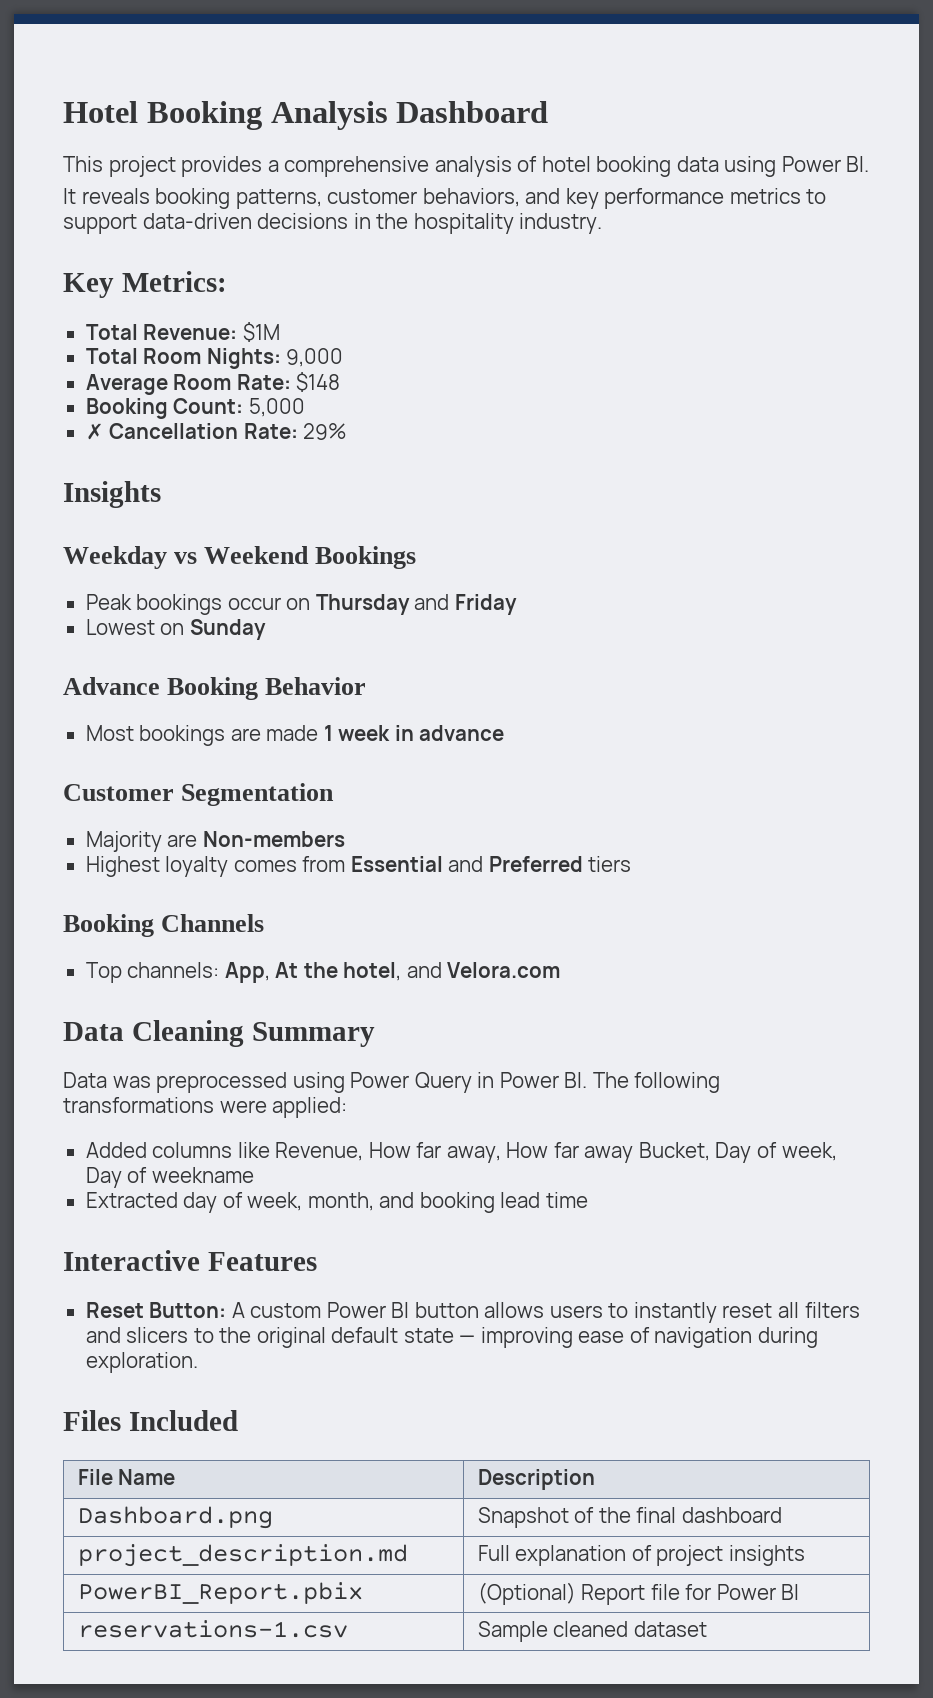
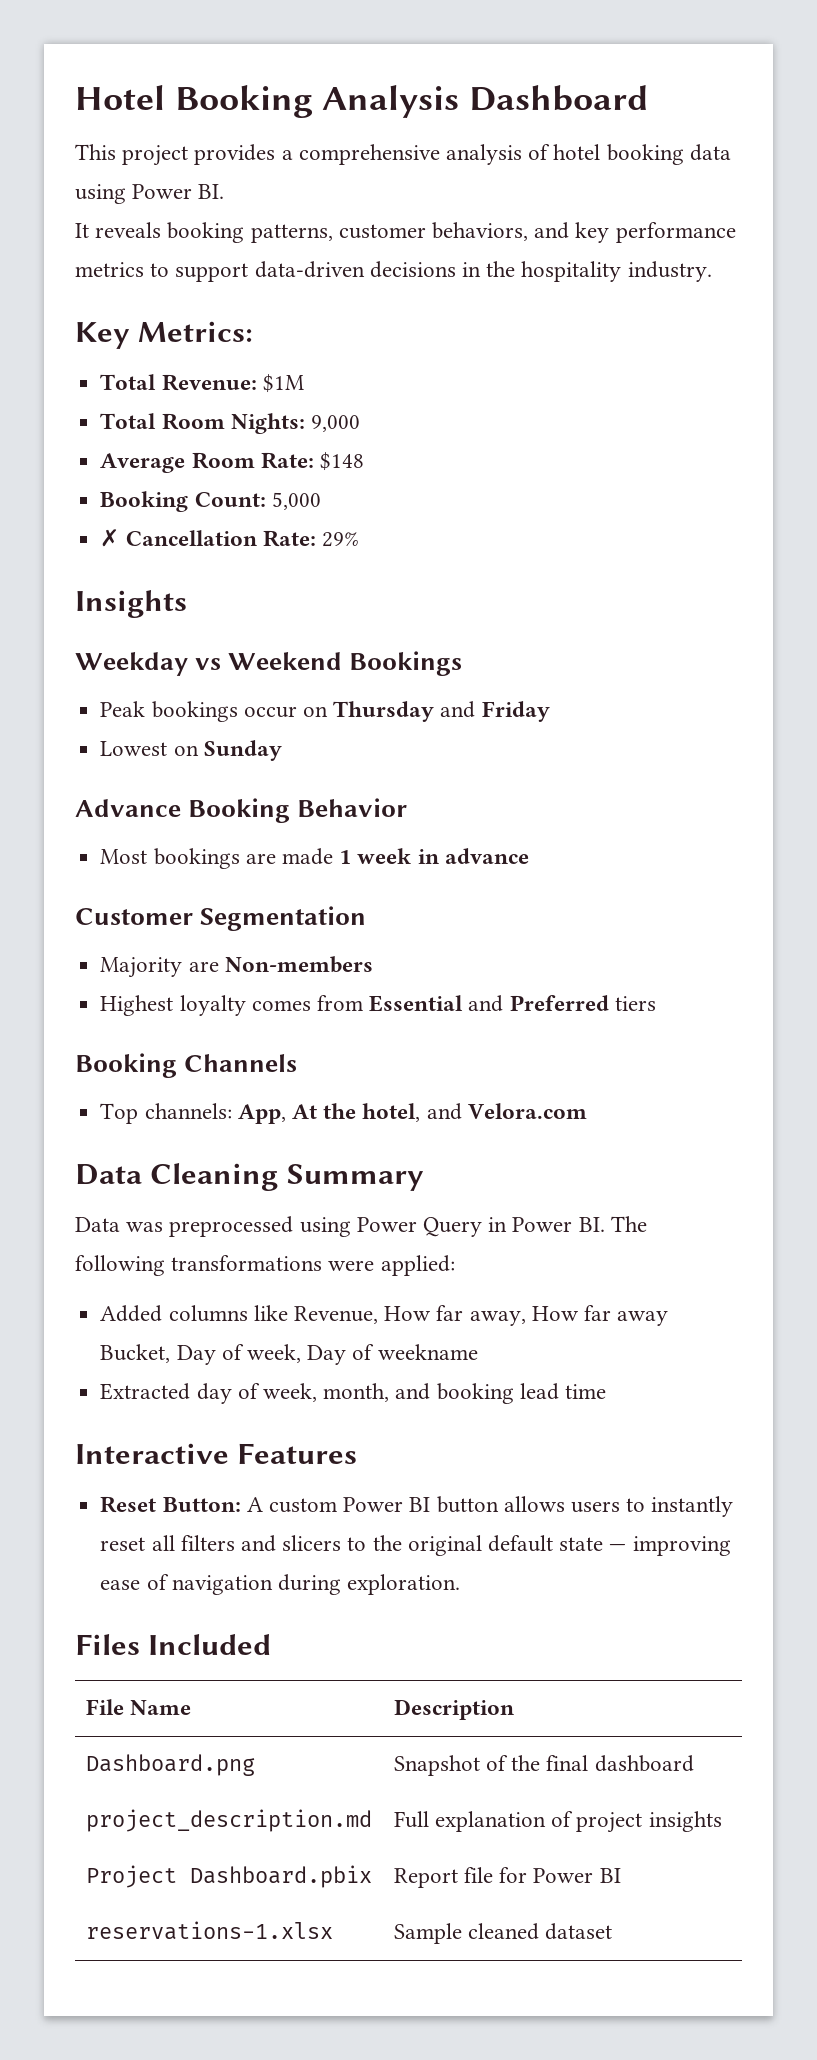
[77,1582,363,1604] [477,1582,576,1605] PowerBI_Report.pbix | (Optional) -> [85,1865,372,1888] Project Dashboard.pbix |
[77,1620,348,1638] reservations-1.csv -> [85,1921,333,1940] reservations-1.xlsx

